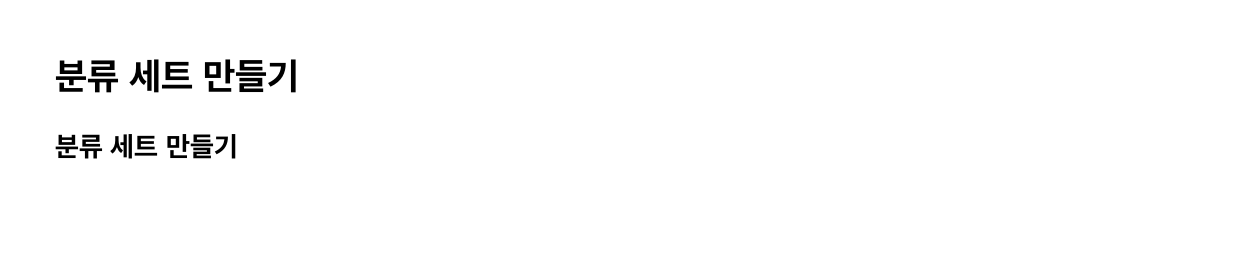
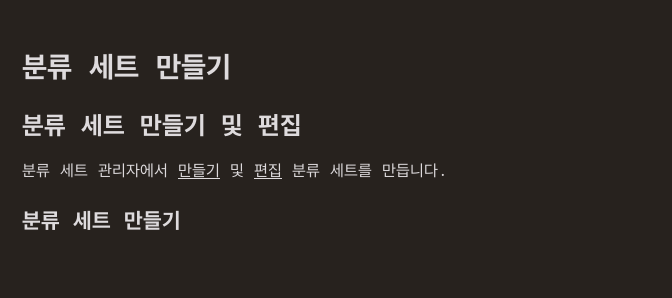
[55,59,299,93] 분류 세트 만들기 -> [22,53,231,80] [22,114,302,137] [22,163,448,178] 분류 세트 만들기 // 분류 세트 만들기 및 편집 // 분류 세트 관리자에서 만들기 및 편집 분류 세트를 만듭니다.

